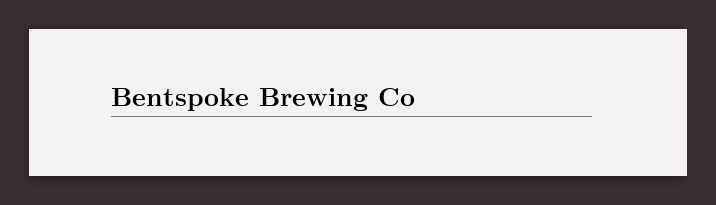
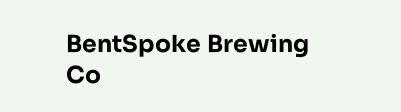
[111,88,249,111] Bentspoke -> [66,34,201,57] BentSpoke

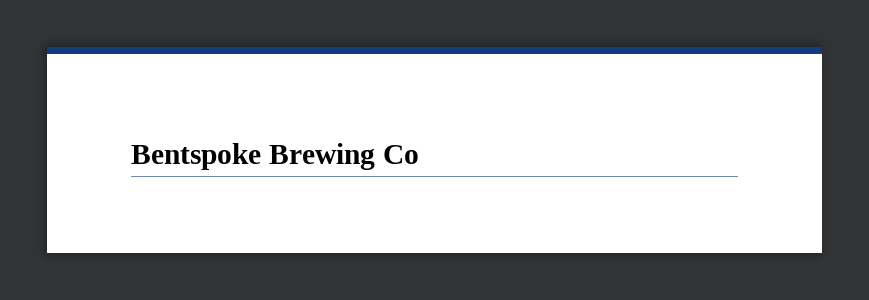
[66,34,201,57] BentSpoke -> [131,143,261,170] Bentspoke

